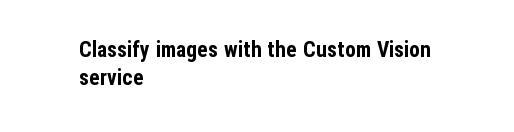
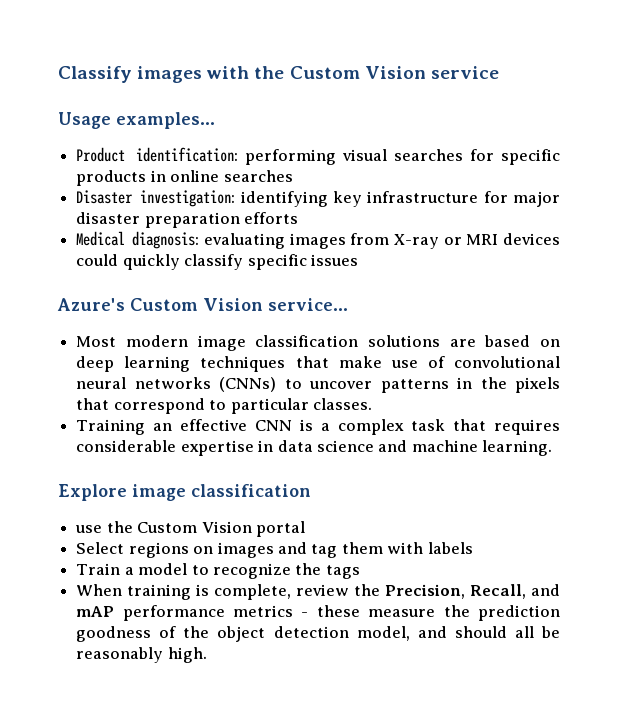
(144, 76) none -> [58,112,215,129] [76,147,561,165] [76,170,293,186] [76,190,560,207] [76,212,299,228] [76,231,561,249] [76,254,358,270] [57,298,348,311] [76,335,560,351] [76,356,560,372] [76,377,560,393] [76,398,372,414] [76,419,560,435] [76,440,553,456] [58,484,311,501] [75,521,305,537] [76,542,473,558] [76,563,360,579] [76,584,560,600] [76,605,560,621] [76,626,560,642] [76,647,207,663] // Usage examples... // Product identification: performing visual searches for specific products in online searches // Disaster investigation: identifying key infrastructure for major disaster preparation efforts // Medical diagnosis: evaluating images from X-ray or MRI devices could quickly classify specific issues // Azure's Custom Vision service... // Most modern image classification solutions are based on deep learning techniques that make use of convolutional neural networks (CNNs) to uncover patterns in the pixels that correspond to particular classes. // Training an effective CNN is a complex task that requires considerable expertise in data science and machine learning. // Explore image classification // use the Custom Vision portal // Select regions on images and tag them with labels // Train a model to recognize the tags // When training is complete, review the Precision, Recall, and mAP performance metrics - these measure the prediction goodness of the object detection model, and should all be reasonably high.

